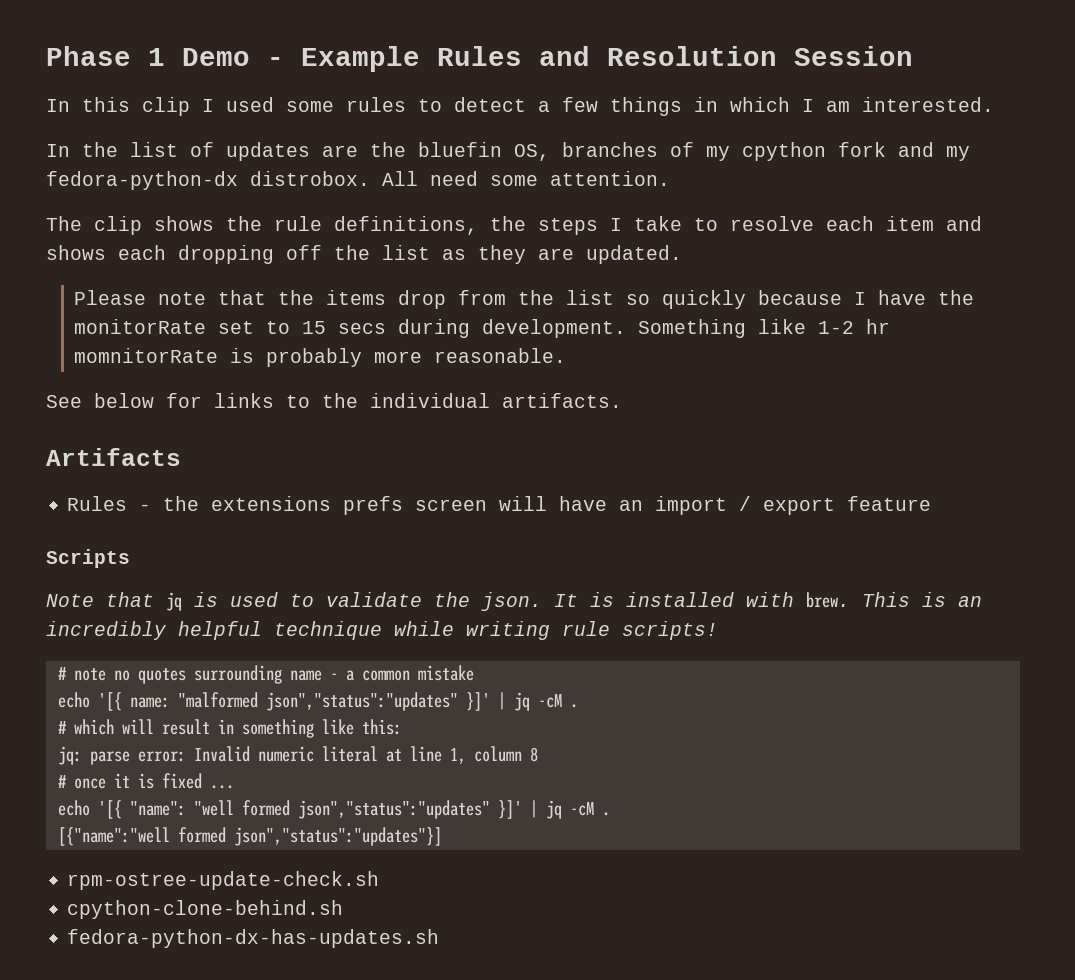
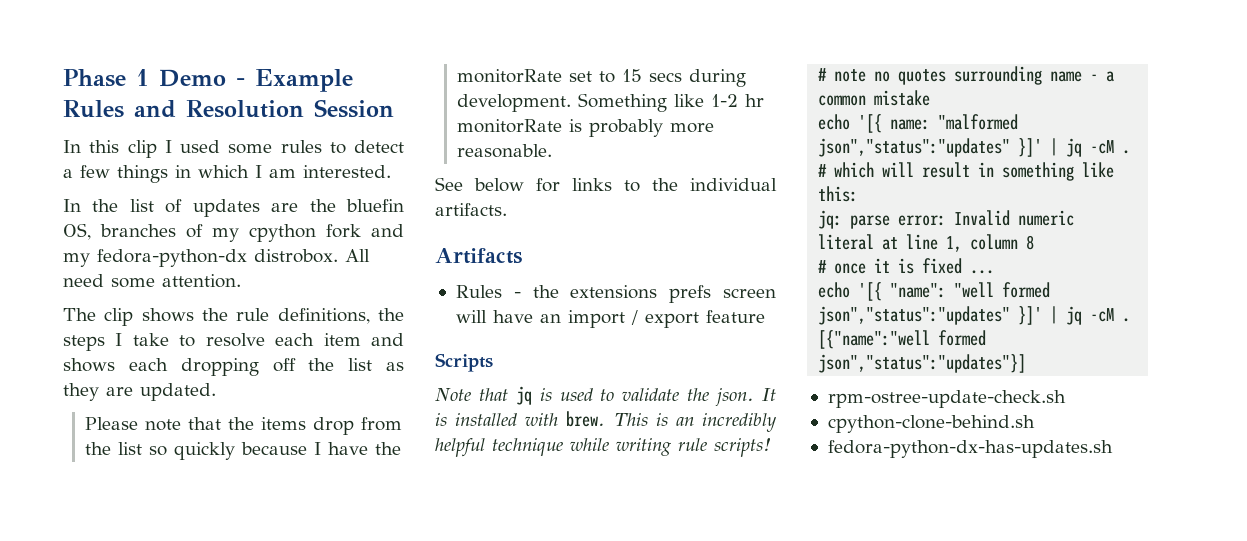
[74,348,219,363] momnitorRate -> [457,119,563,133] monitorRate

